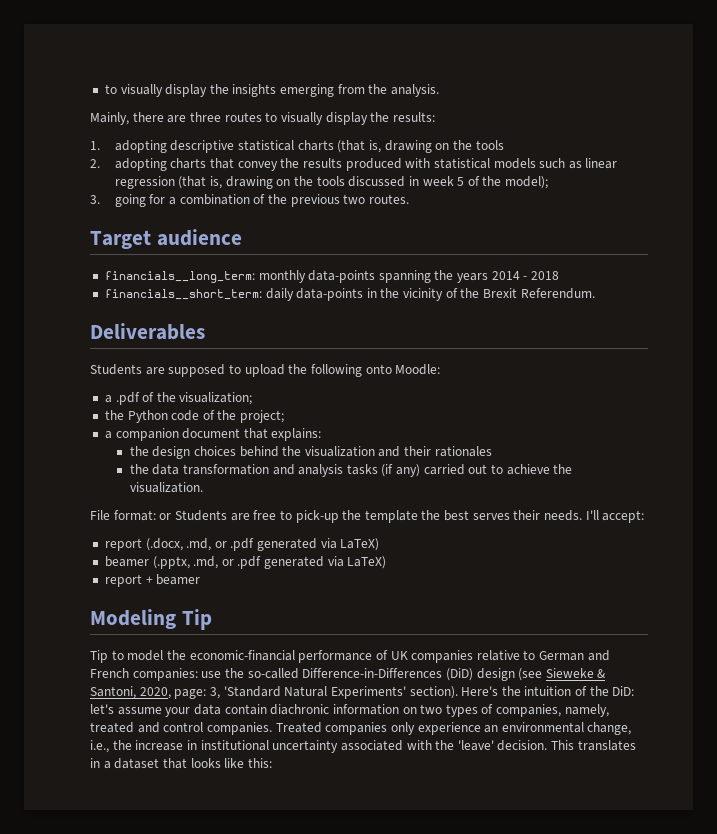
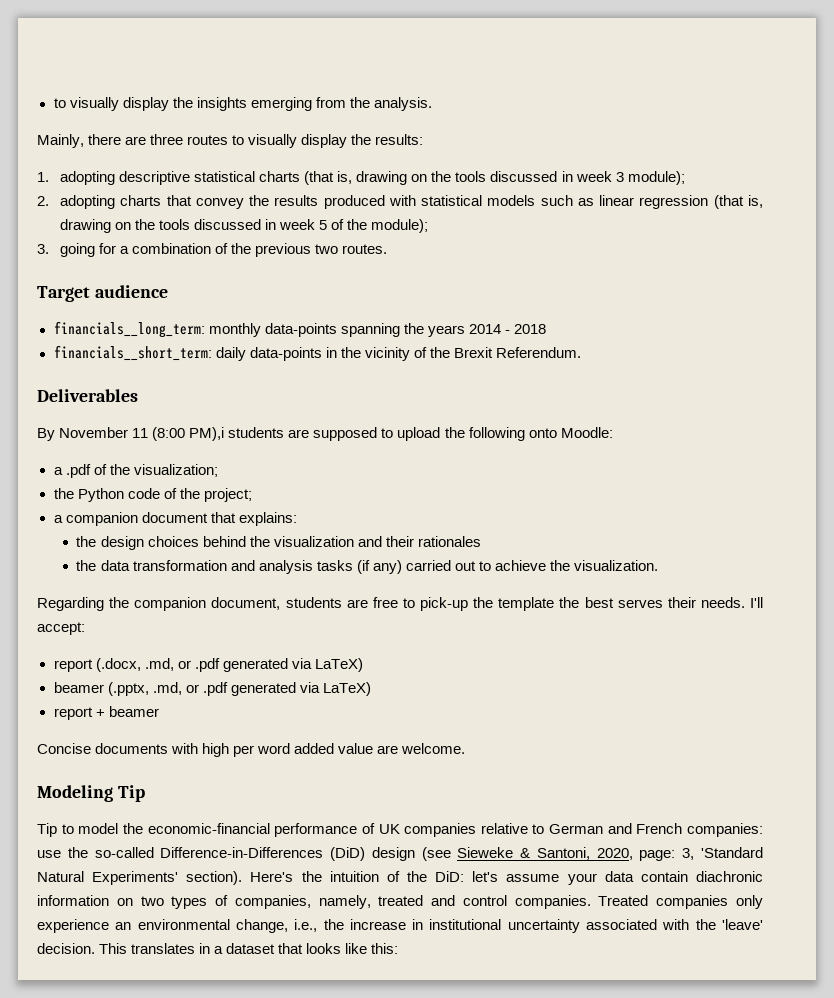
(504, 145) none -> [490,171,685,185] discussed in week 3 module);
[505,176,549,189] model); -> [371,219,429,233] module);
[90,364,142,375] Students -> [37,427,285,441] By November 11 (8:00 PM),i students
[90,510,227,521] File format: or Students -> [37,597,342,611] Regarding the companion document, students
(201, 579) none -> [37,743,466,757] // Concise documents with high per word added value are welcome.

